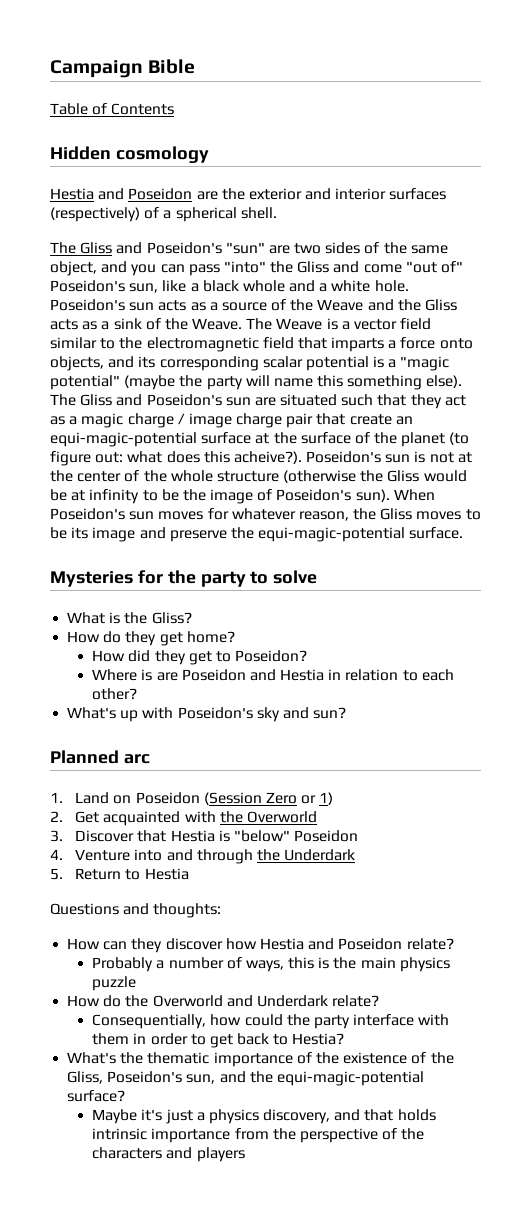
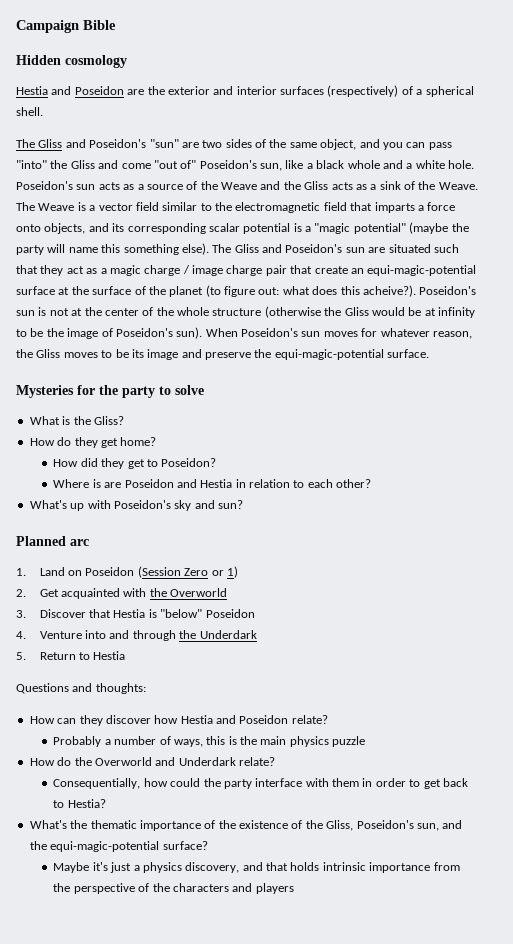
[50,103,175,115] // Table of Contents -> (116, 25) none

